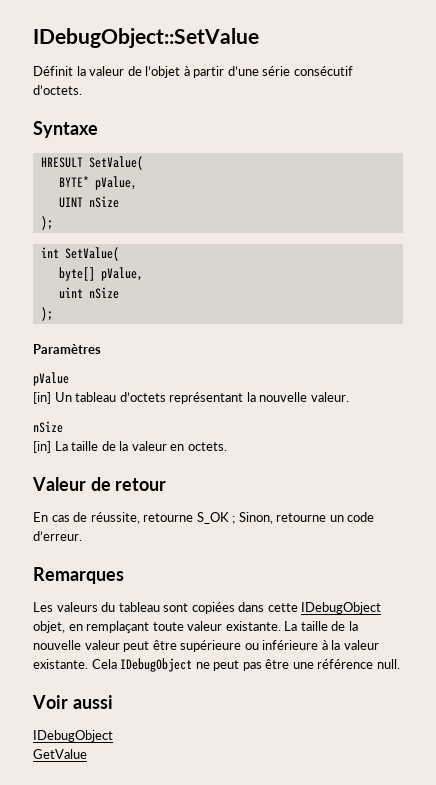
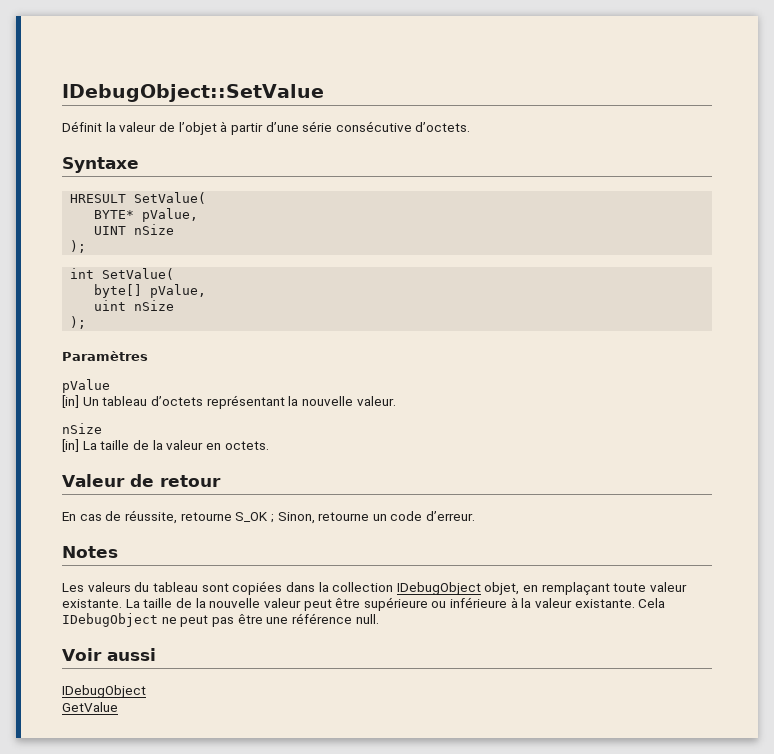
[293,66,353,76] consécutif -> [335,121,412,132] consécutive
[33,567,124,584] Remarques -> [62,546,118,558] Notes
[267,603,298,612] cette -> [318,582,394,592] la collection

